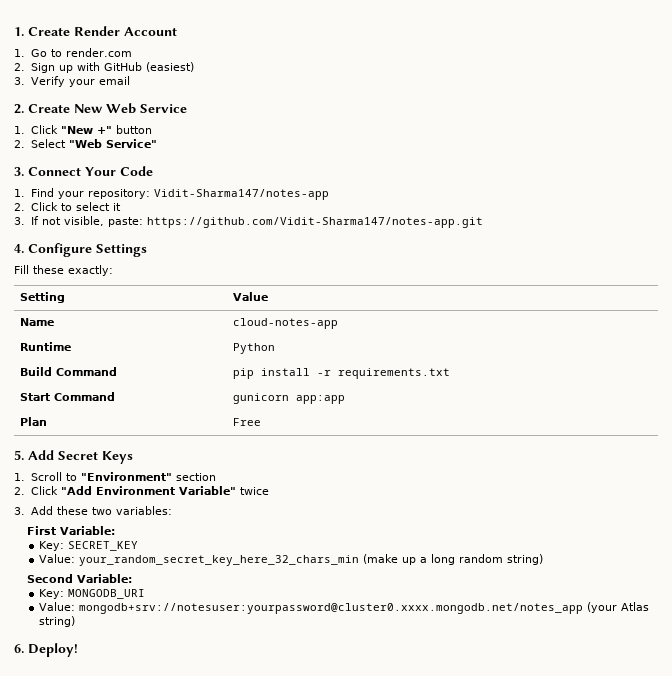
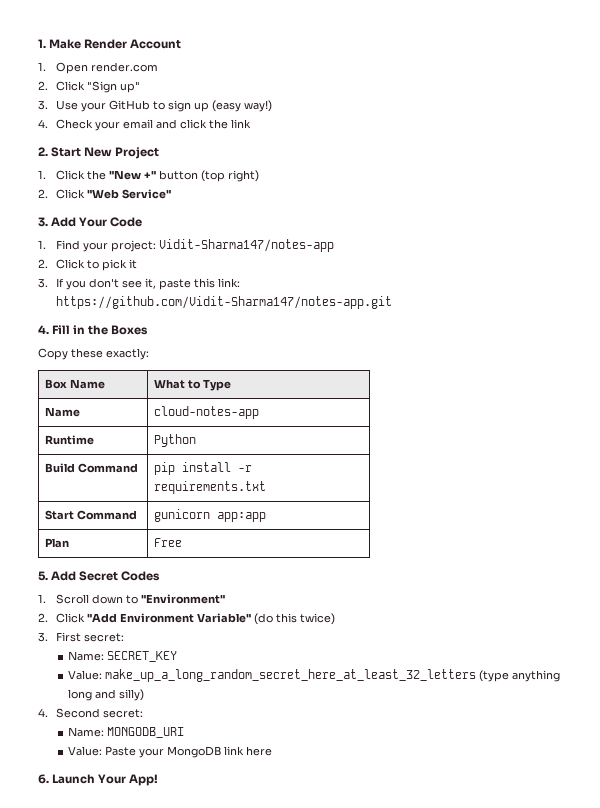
[14,27,70,36] 1. Create -> [38,39,82,49] 1. Make
[30,49,62,57] Go to -> [55,62,88,74] Open
[30,62,194,73] [14,76,130,87] [14,103,187,114] Sign up with GitHub (easiest) // 3. Verify your email // 2. Create New Web Service -> [55,81,140,93] [38,100,272,112] [38,119,251,131] [38,147,160,159] Click "Sign up" // 3. Use your GitHub to sign up (easy way!) // 4. Check your email and click the link // 2. Start New Project
(58, 129) none -> [86,170,106,180] the
[14,139,66,148] // 2. Select -> [200,170,259,182] [38,189,85,199] (top right) // 2. Click
[28,167,81,176] Connect -> [51,217,77,227] Add
[87,189,150,199] repository: -> [110,240,156,252] project:
[75,202,110,211] select -> [101,259,127,271] pick
[41,216,483,228] [14,243,147,257] [14,265,113,276] [20,292,66,303] [233,292,269,301] not visible, paste: https://github.com/Vidit-Sharma147/notes-app.git // 4. Configure Settings // Fill these exactly: // Setting | Value -> [65,278,240,290] [55,296,392,309] [38,325,149,335] [38,348,149,360] [45,379,106,389] [154,379,232,391] you don't see it, paste this link: https://github.com/Vidit-Sharma147/notes-app.git // 4. Fill in the Boxes // Copy these exactly: // Box Name | What to Type
[102,451,133,464] Keys -> [121,571,161,581] Codes
(62, 476) none -> [91,594,123,604] down
[175,473,216,481] section -> (225, 599) none
[239,487,269,495] [14,506,172,515] [26,526,115,535] [38,541,138,551] [38,554,543,566] [26,574,132,583] [38,589,145,599] [38,602,649,614] [38,616,75,627] [14,643,78,657] twice // 3. Add these two variables: // First Variable: // Key: SECRET_KEY // Value: your_random_secret_key_here_32_chars_min (make up a long random string) // Second Variable: // Key: MONGODB_URI // Value: mongodb+srv://notesuser:yourpassword@cluster0.xxxx.mongodb.net/notes_app (your Atlas string) // 6. Deploy! -> [253,613,335,625] [38,632,124,642] [68,651,178,662] [68,669,561,682] [68,689,145,701] [38,708,143,718] [68,727,185,738] [68,746,273,758] [38,774,159,786] (do this twice) // 3. First secret: // Name: SECRET_KEY // Value: make_up_a_long_random_secret_here_at_least_32_letters (type anything long and silly) // 4. Second secret: // Name: MONGODB_URI // Value: Paste your MongoDB link here // 6. Launch Your App!

